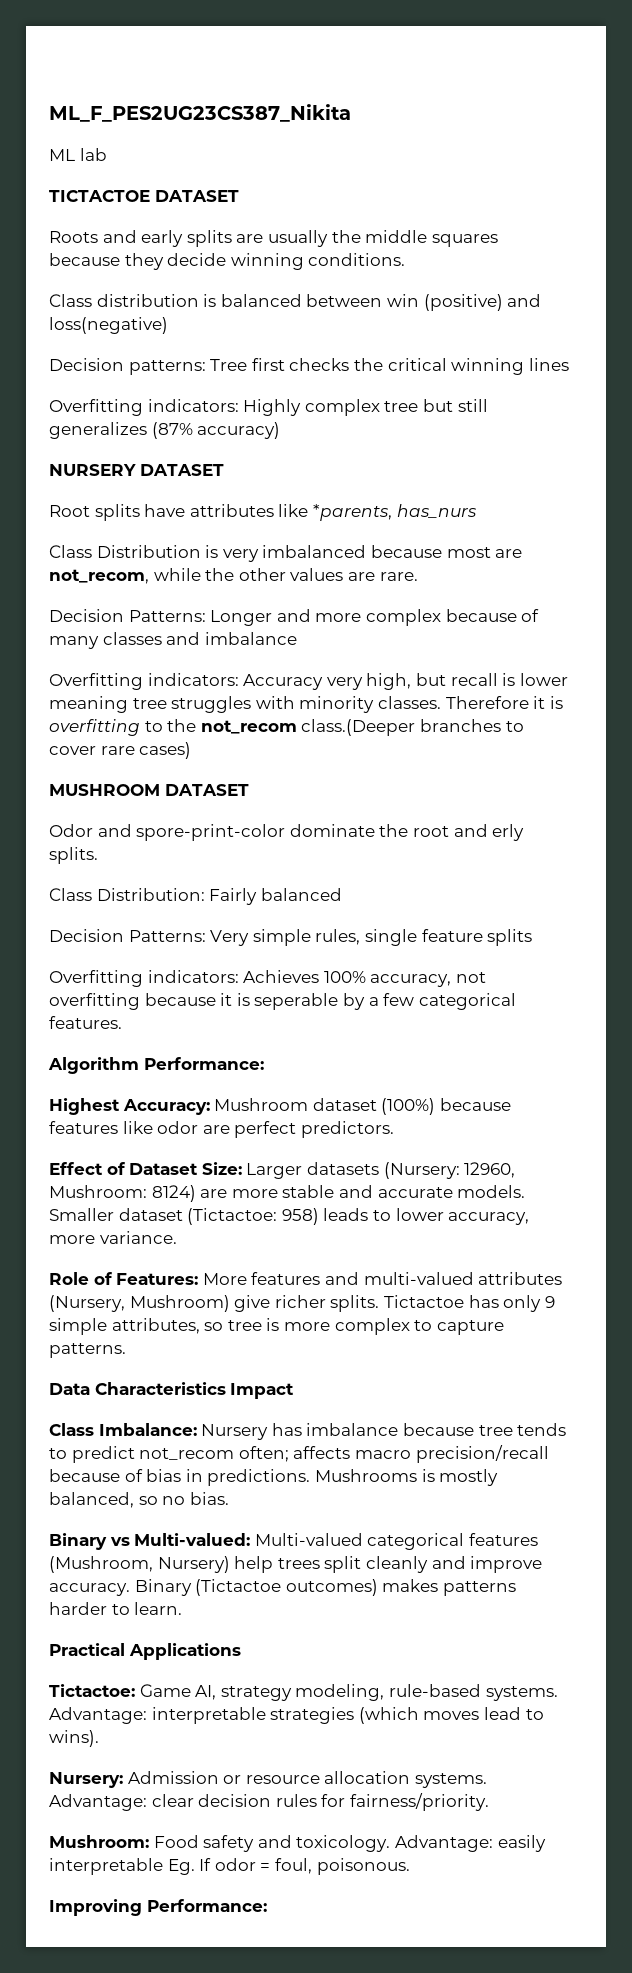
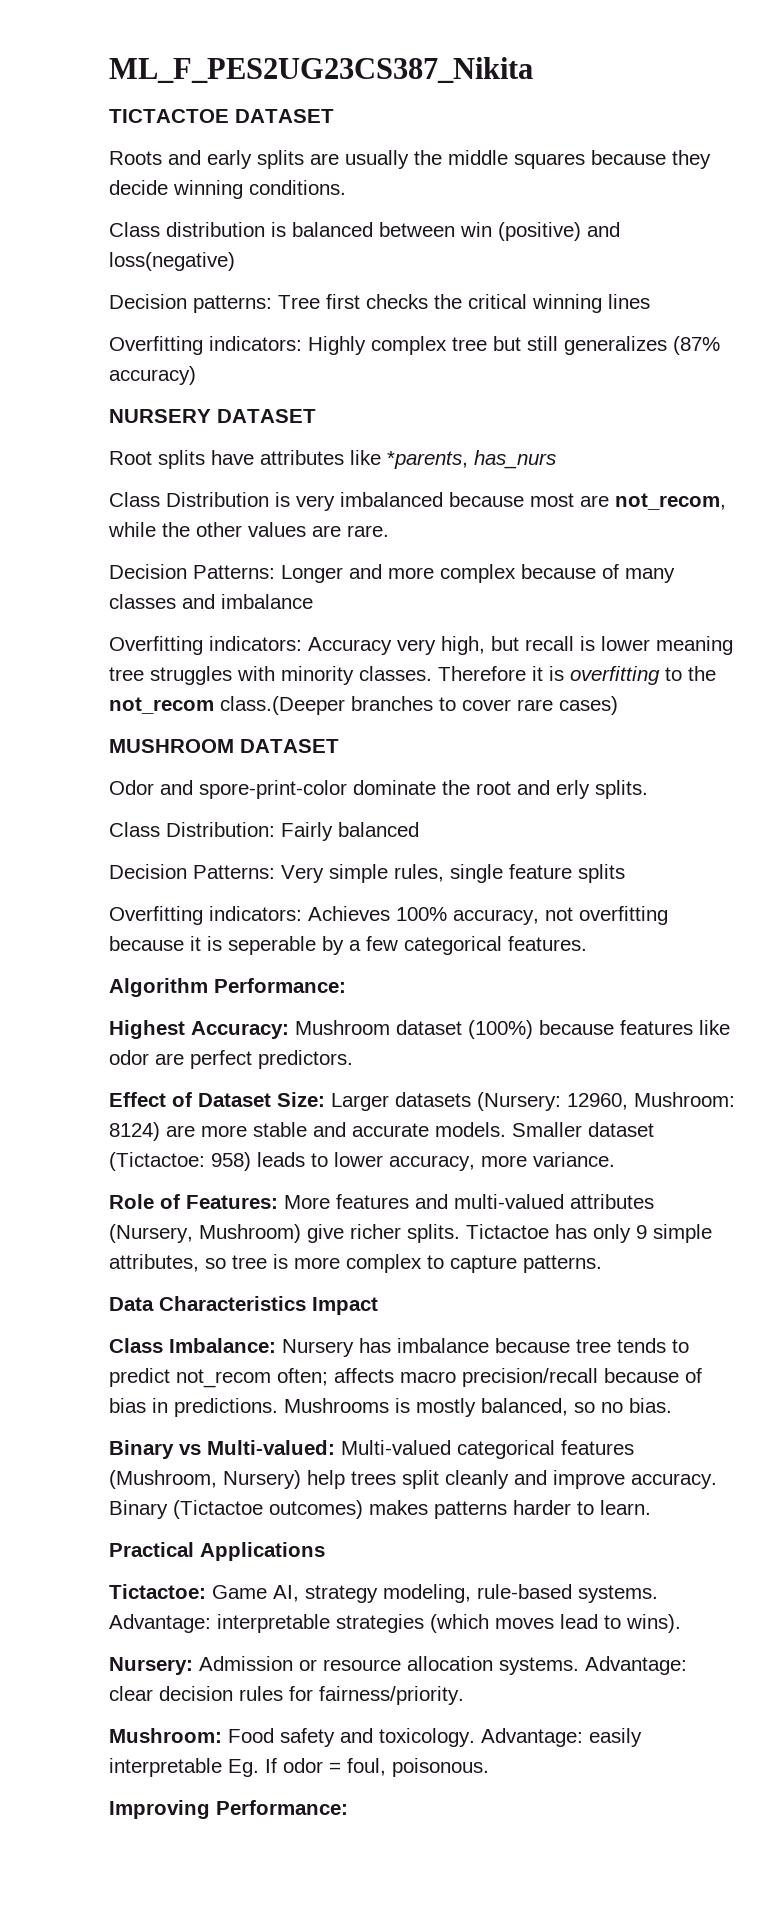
[49,148,107,161] // ML lab -> (533, 70) none

